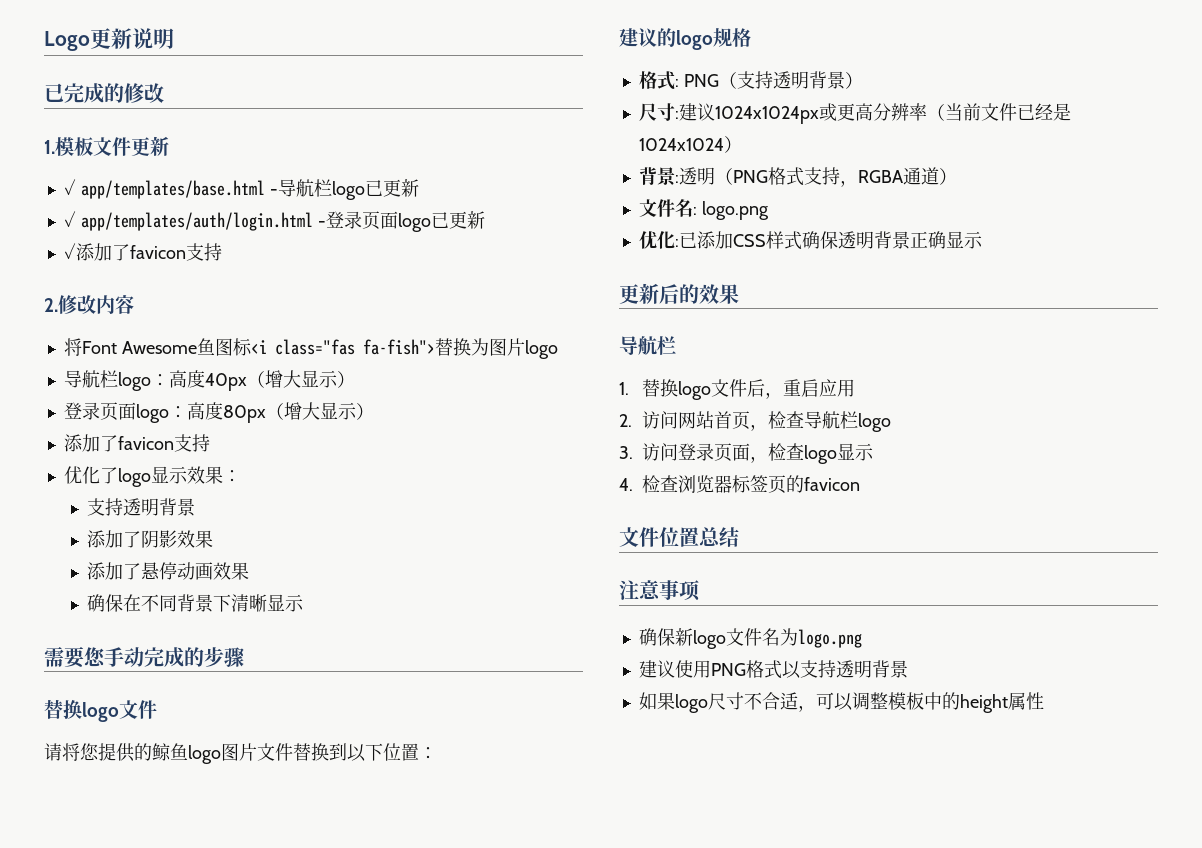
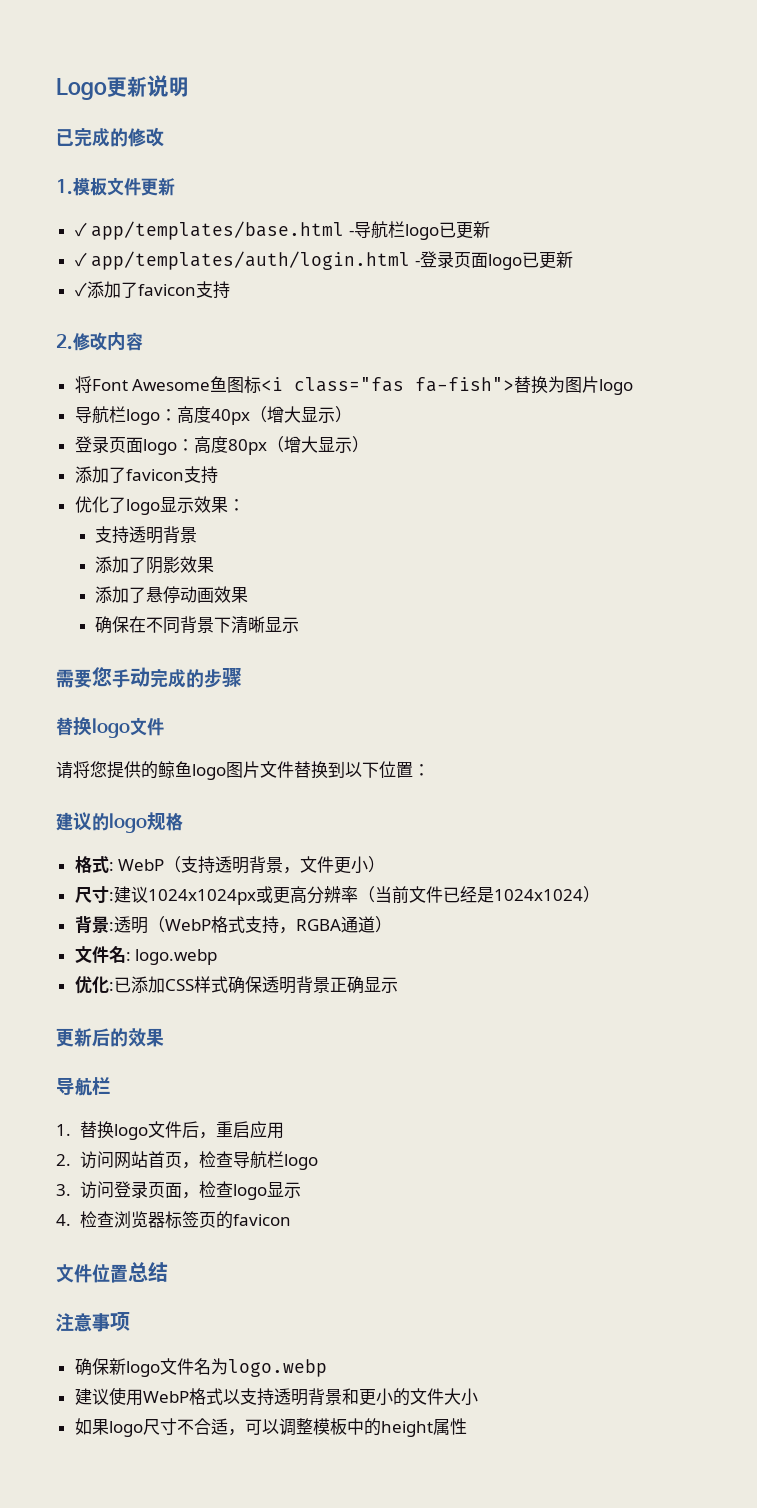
[683,74,719,87] PNG -> [118,859,165,871] WebP
(845, 80) none -> [283,856,369,874] ，文件更小
[732,170,768,183] PNG -> [164,919,211,931] WebP
[701,201,769,220] logo.png -> [135,949,218,965] logo.webp
[797,629,862,648] logo.png -> [227,1359,327,1377] logo.webp
[710,663,746,676] PNG -> [142,1391,189,1403] WebP
(908, 669) none -> [341,1388,478,1406] 和更小的文件大小

